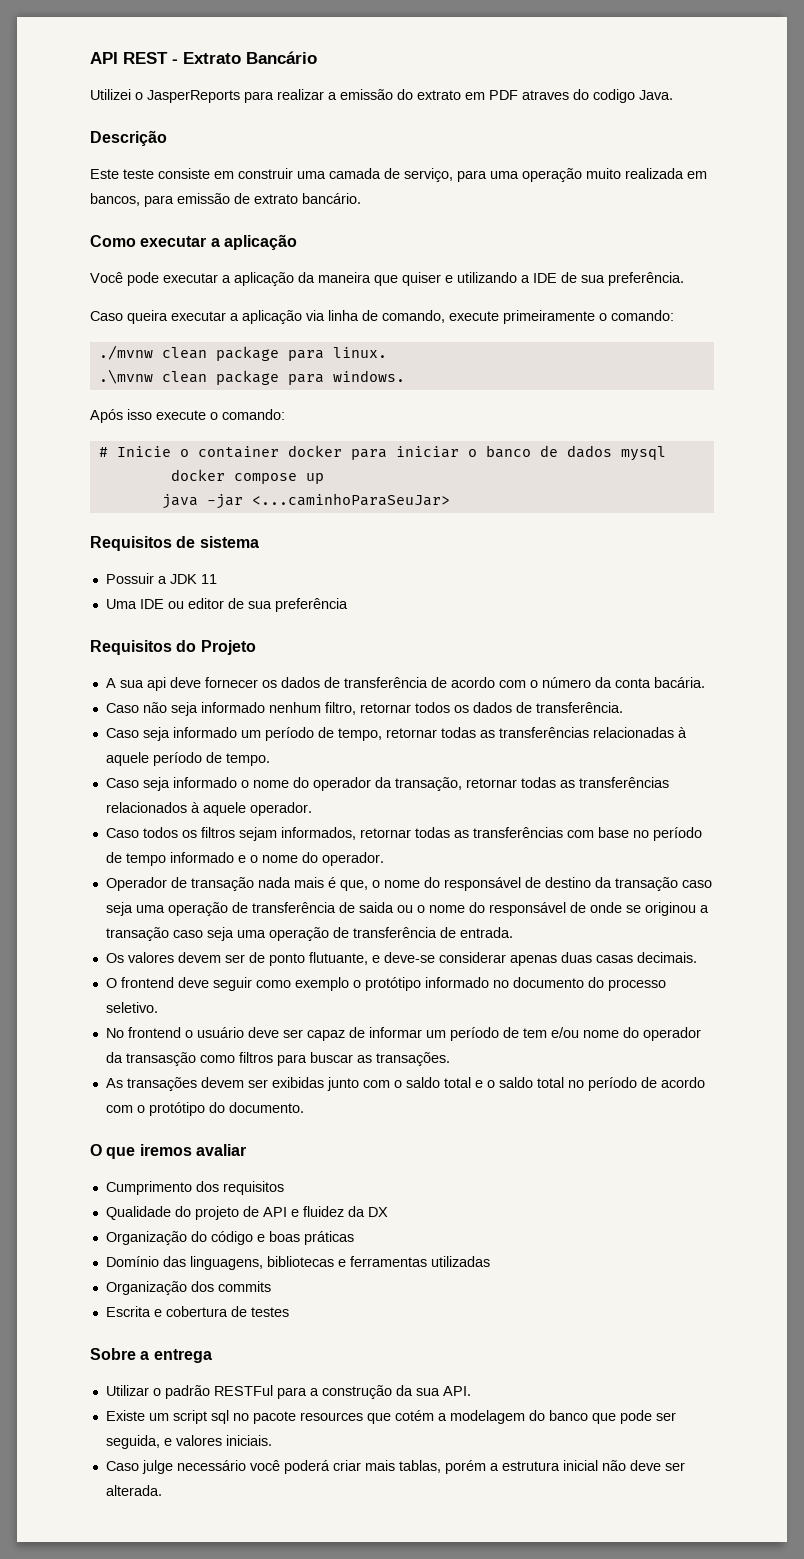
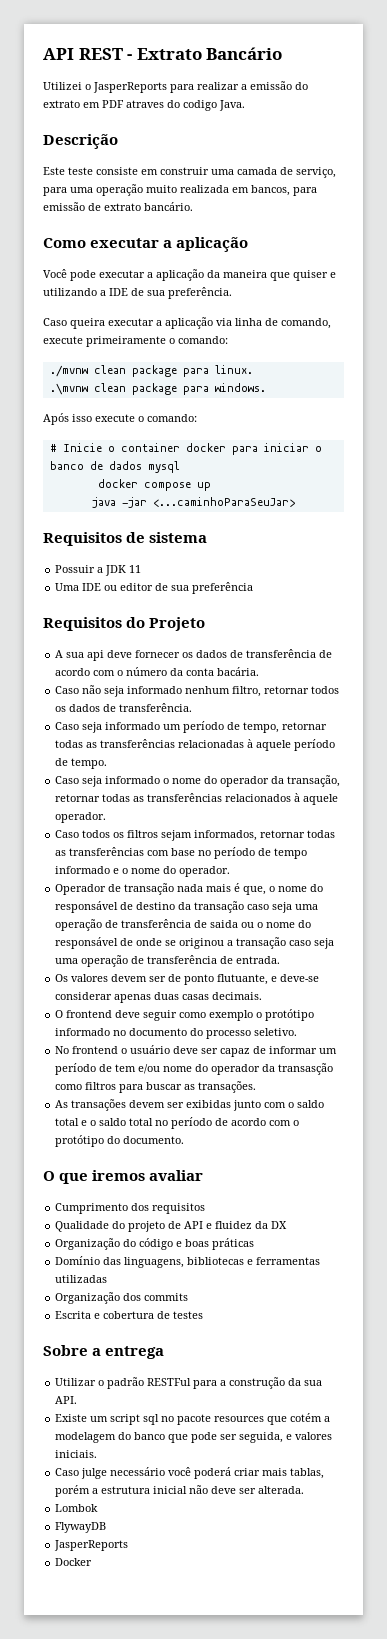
(162, 1490) none -> [55,1504,99,1512] [55,1522,107,1533] [54,1540,129,1551] [55,1558,93,1566] // Lombok // FlywayDB // JasperReports // Docker

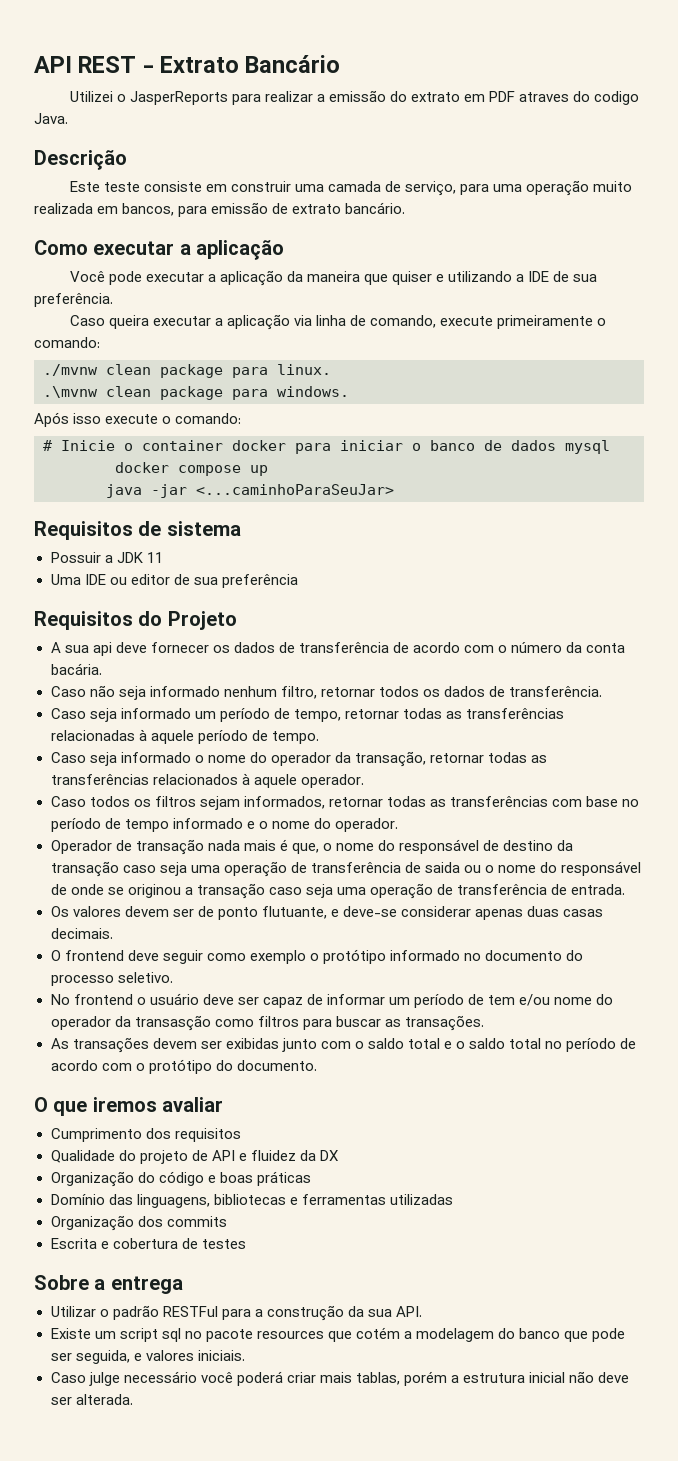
[55,1504,99,1512] [55,1522,107,1533] [54,1540,129,1551] [55,1558,93,1566] // Lombok // FlywayDB // JasperReports // Docker -> (133, 1399) none

